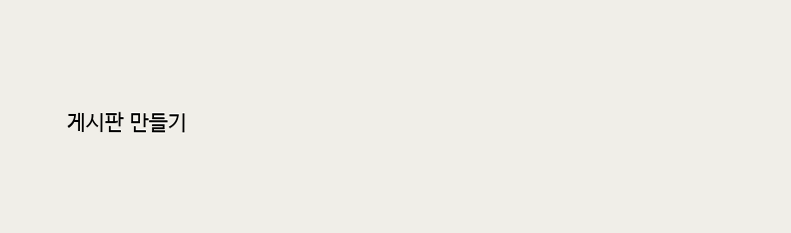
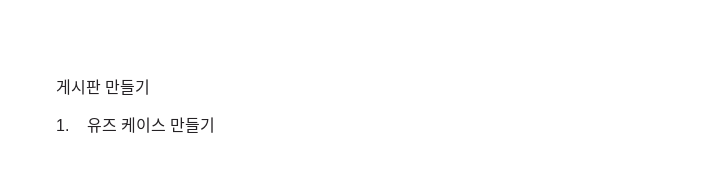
(188, 123) none -> [56,117,216,133] // 1. 유즈 케이스 만들기

